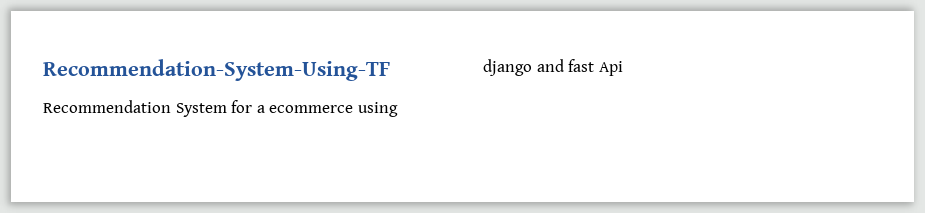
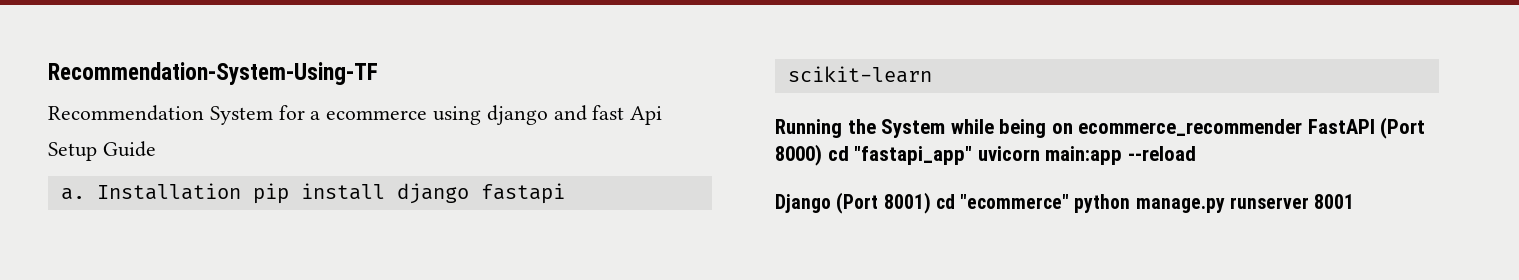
(623, 68) none -> [48,141,156,161] [60,183,565,204] [787,66,932,83] [775,117,1426,139] [775,144,1196,166] [775,192,1355,214] Setup Guide // a. Installation pip install django fastapi scikit-learn // Running the System while being on ecommerce_recommender FastAPI (Port 8000) cd "fastapi_app" uvicorn main:app --reload // Django (Port 8001) cd "ecommerce" python manage.py runserver 8001

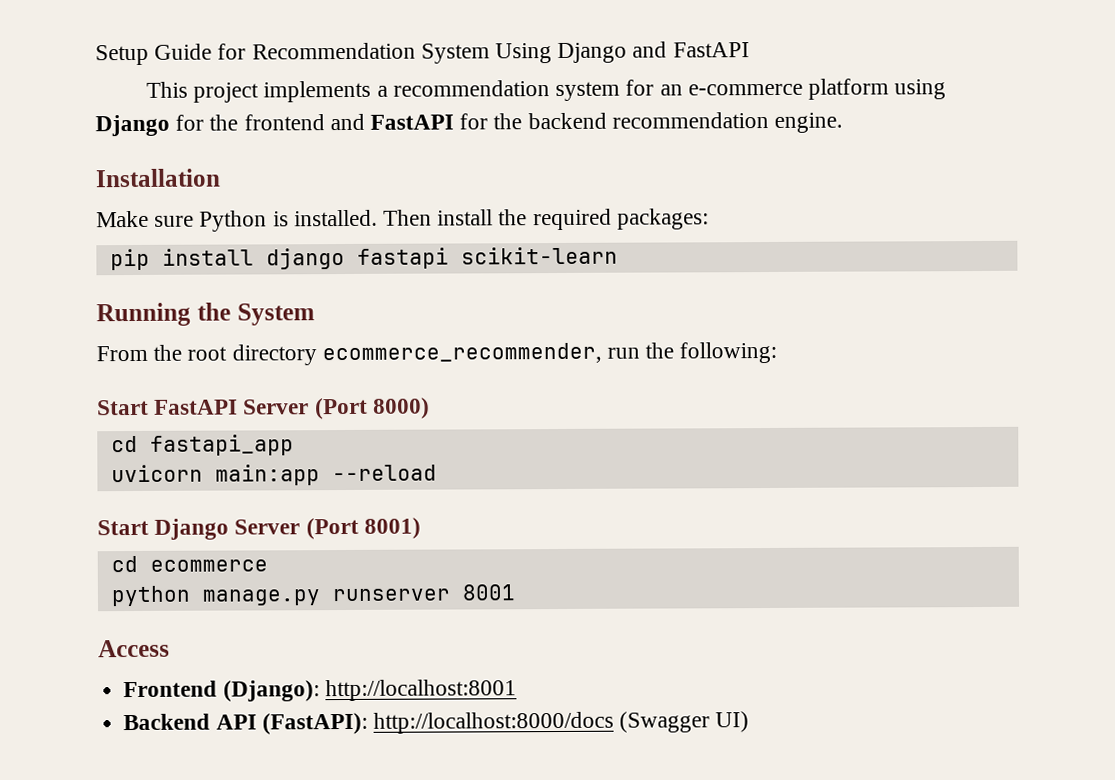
[48,62,378,85] [48,105,663,125] [48,141,156,161] [60,183,241,200] Recommendation-System-Using-TF // Recommendation System for a ecommerce using django and fast Api Setup Guide // a. Installation -> [95,41,750,66] [146,78,947,103] [95,112,844,137] [95,168,221,188] [96,208,709,232] Setup Guide for Recommendation System Using Django and FastAPI // This project implements a recommendation system for an e-commerce platform using Django for the frontend and FastAPI for the backend recommendation engine. // Installation // Make sure Python is installed. Then install the required packages: //
[950,119,1375,138] while being on ecommerce_recommender FastAPI -> [96,341,778,366] [97,399,310,416] // From the root directory ecommerce_recommender, run the following: // Start FastAPI Server
[827,146,973,165] cd "fastapi_app" -> [110,434,294,456] // cd fastapi_app //
[775,194,831,213] Django -> [97,518,301,540] Start Django Server
[935,194,1070,209] cd "ecommerce" -> [110,555,268,573] // cd ecommerce //
(1355, 201) none -> [98,639,170,658] [123,679,517,702] [123,711,750,735] // Access // Frontend (Django): http://localhost:8001 // Backend API (FastAPI): http://localhost:8000/docs (Swagger UI)

